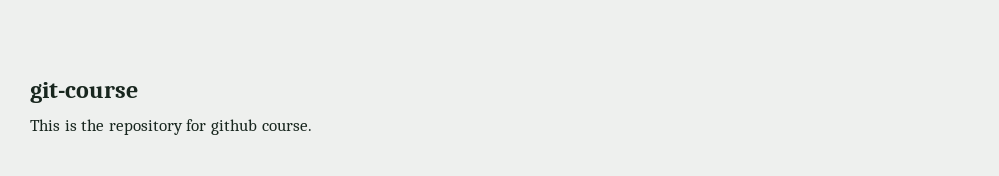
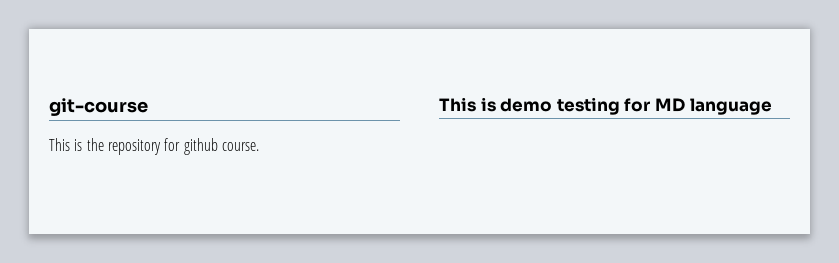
(312, 126) none -> [439,97,772,115] // This is demo testing for MD language

